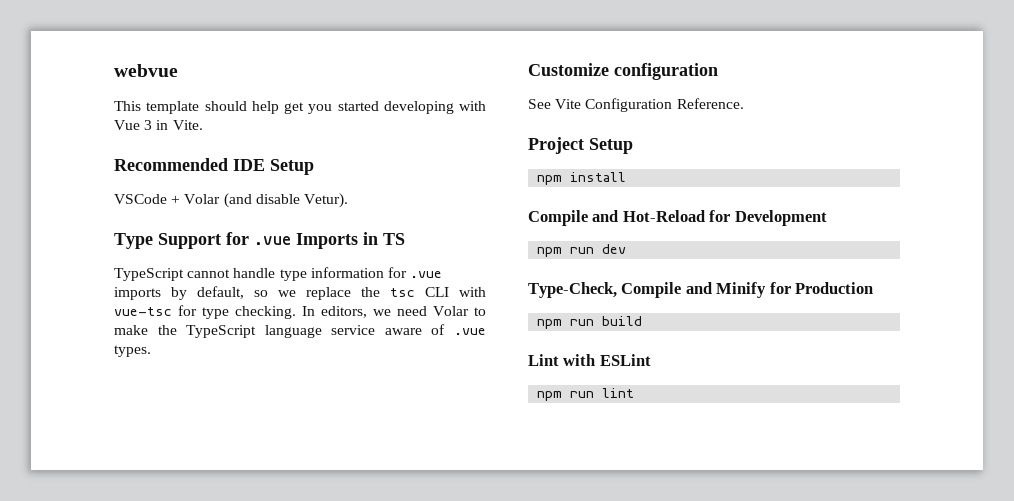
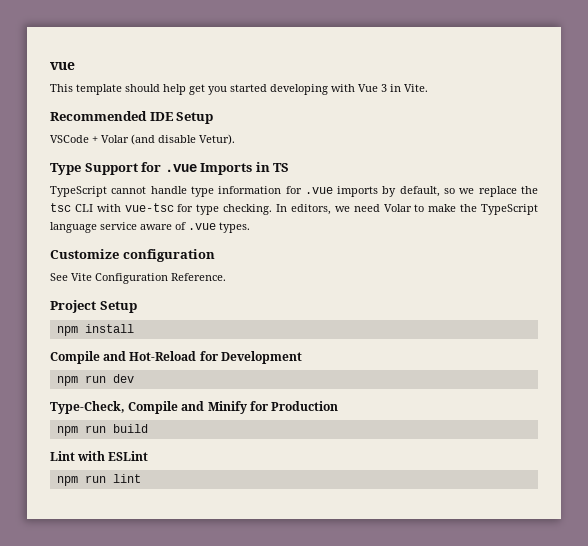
[114,64,178,77] webvue -> [50,62,75,70] vue

